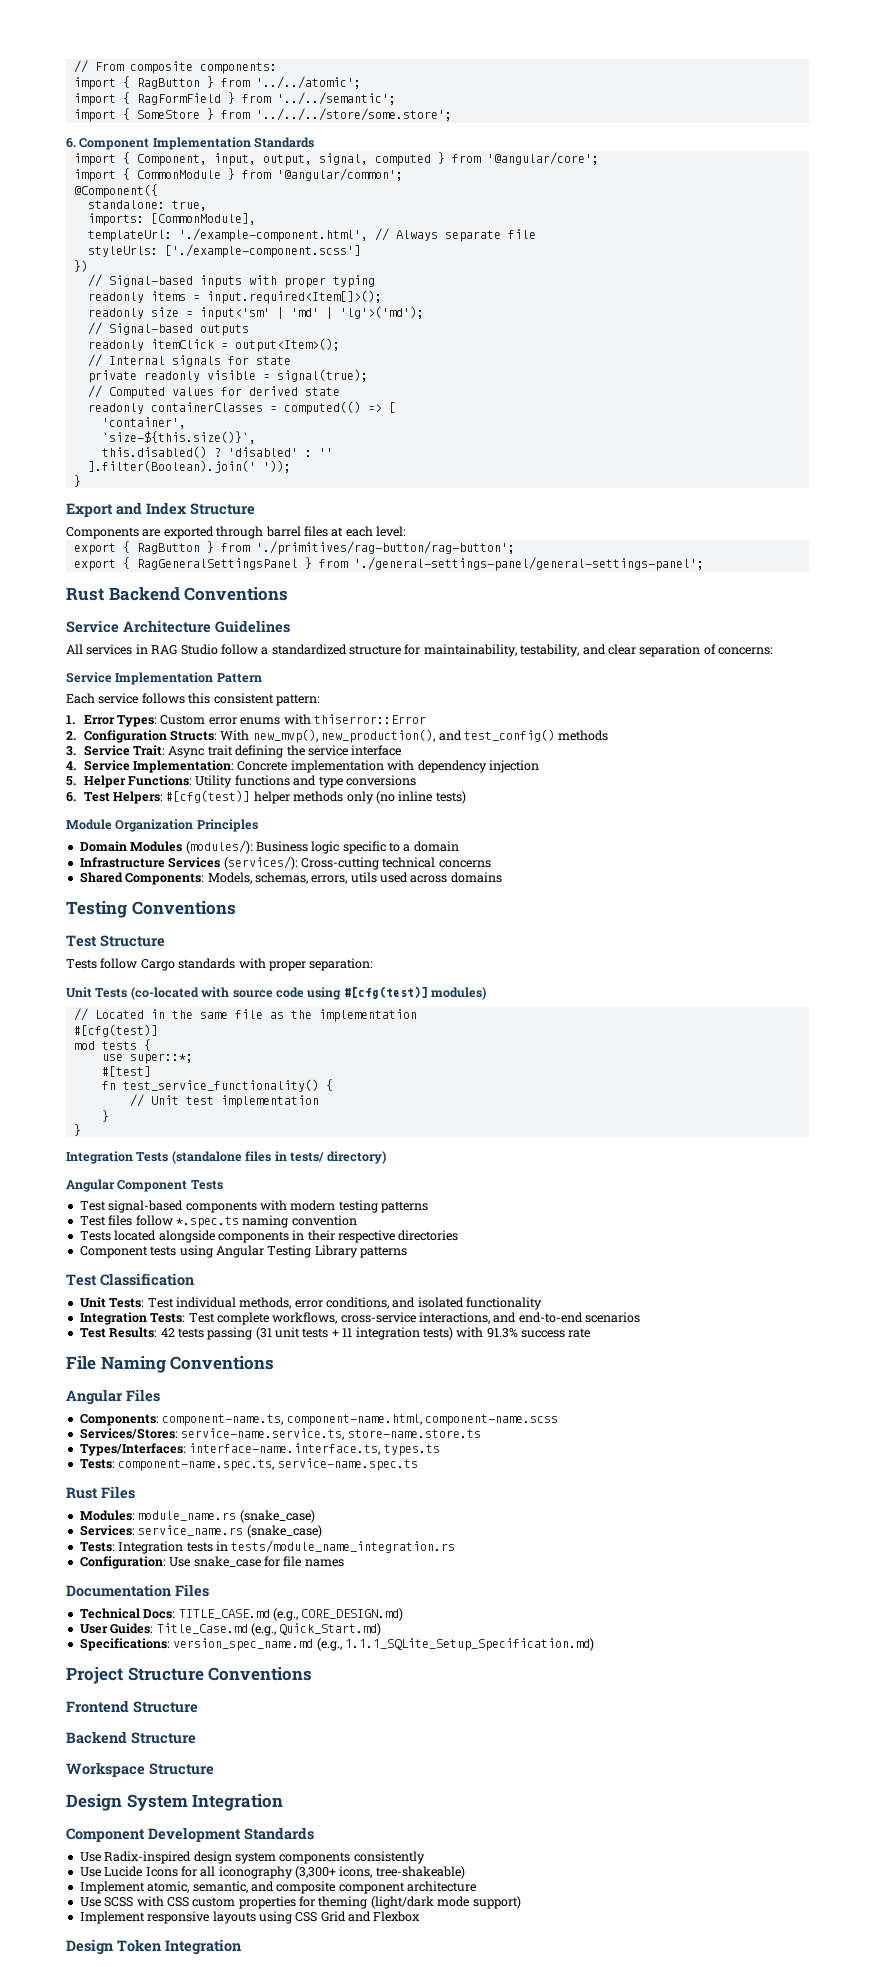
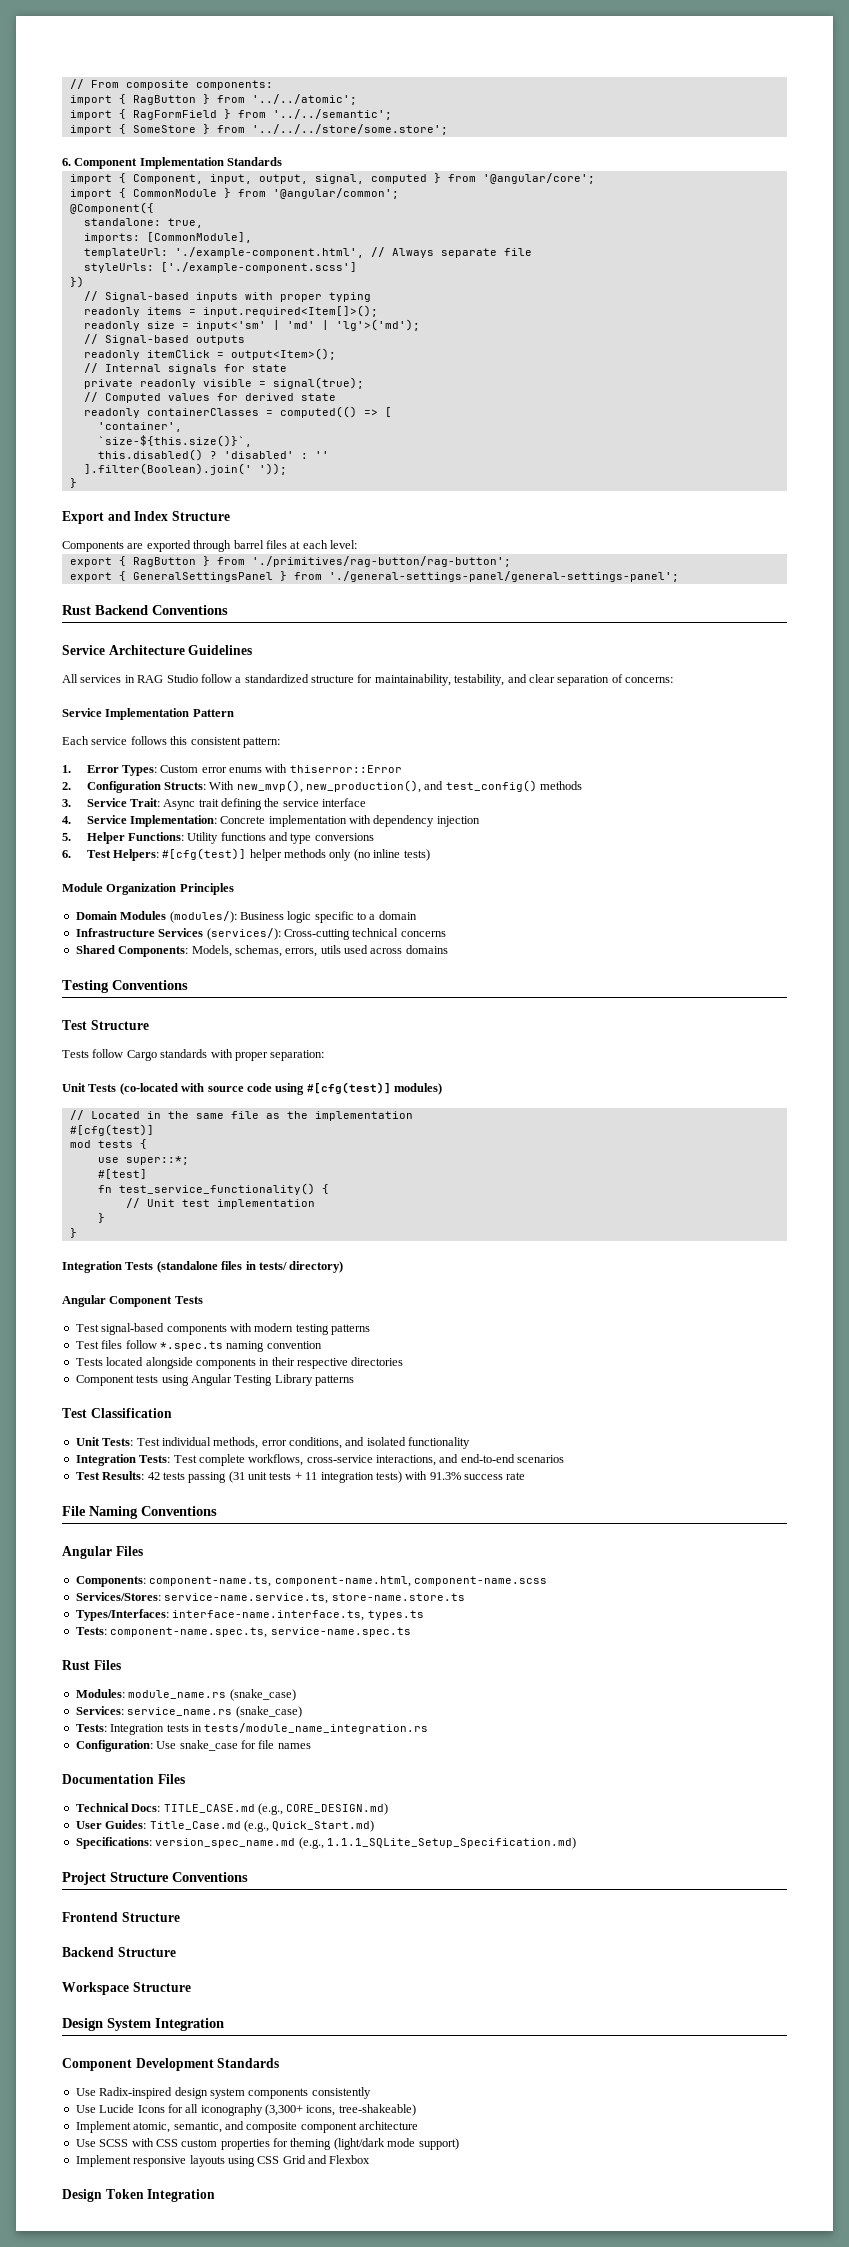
[136,558,298,570] RagGeneralSettingsPanel -> [132,572,273,582] GeneralSettingsPanel

